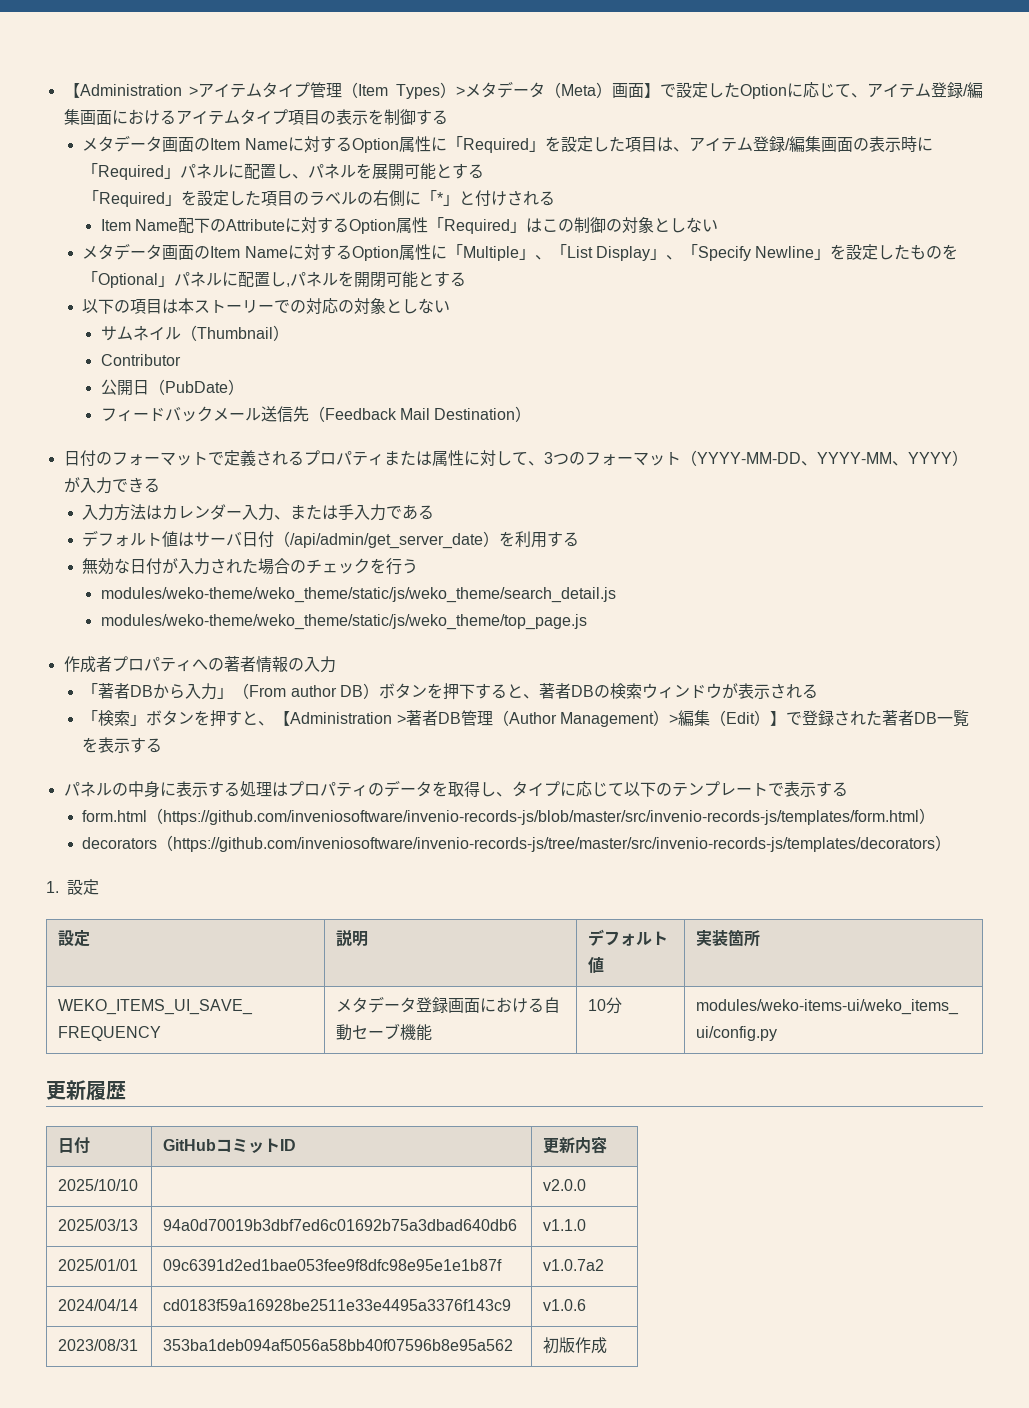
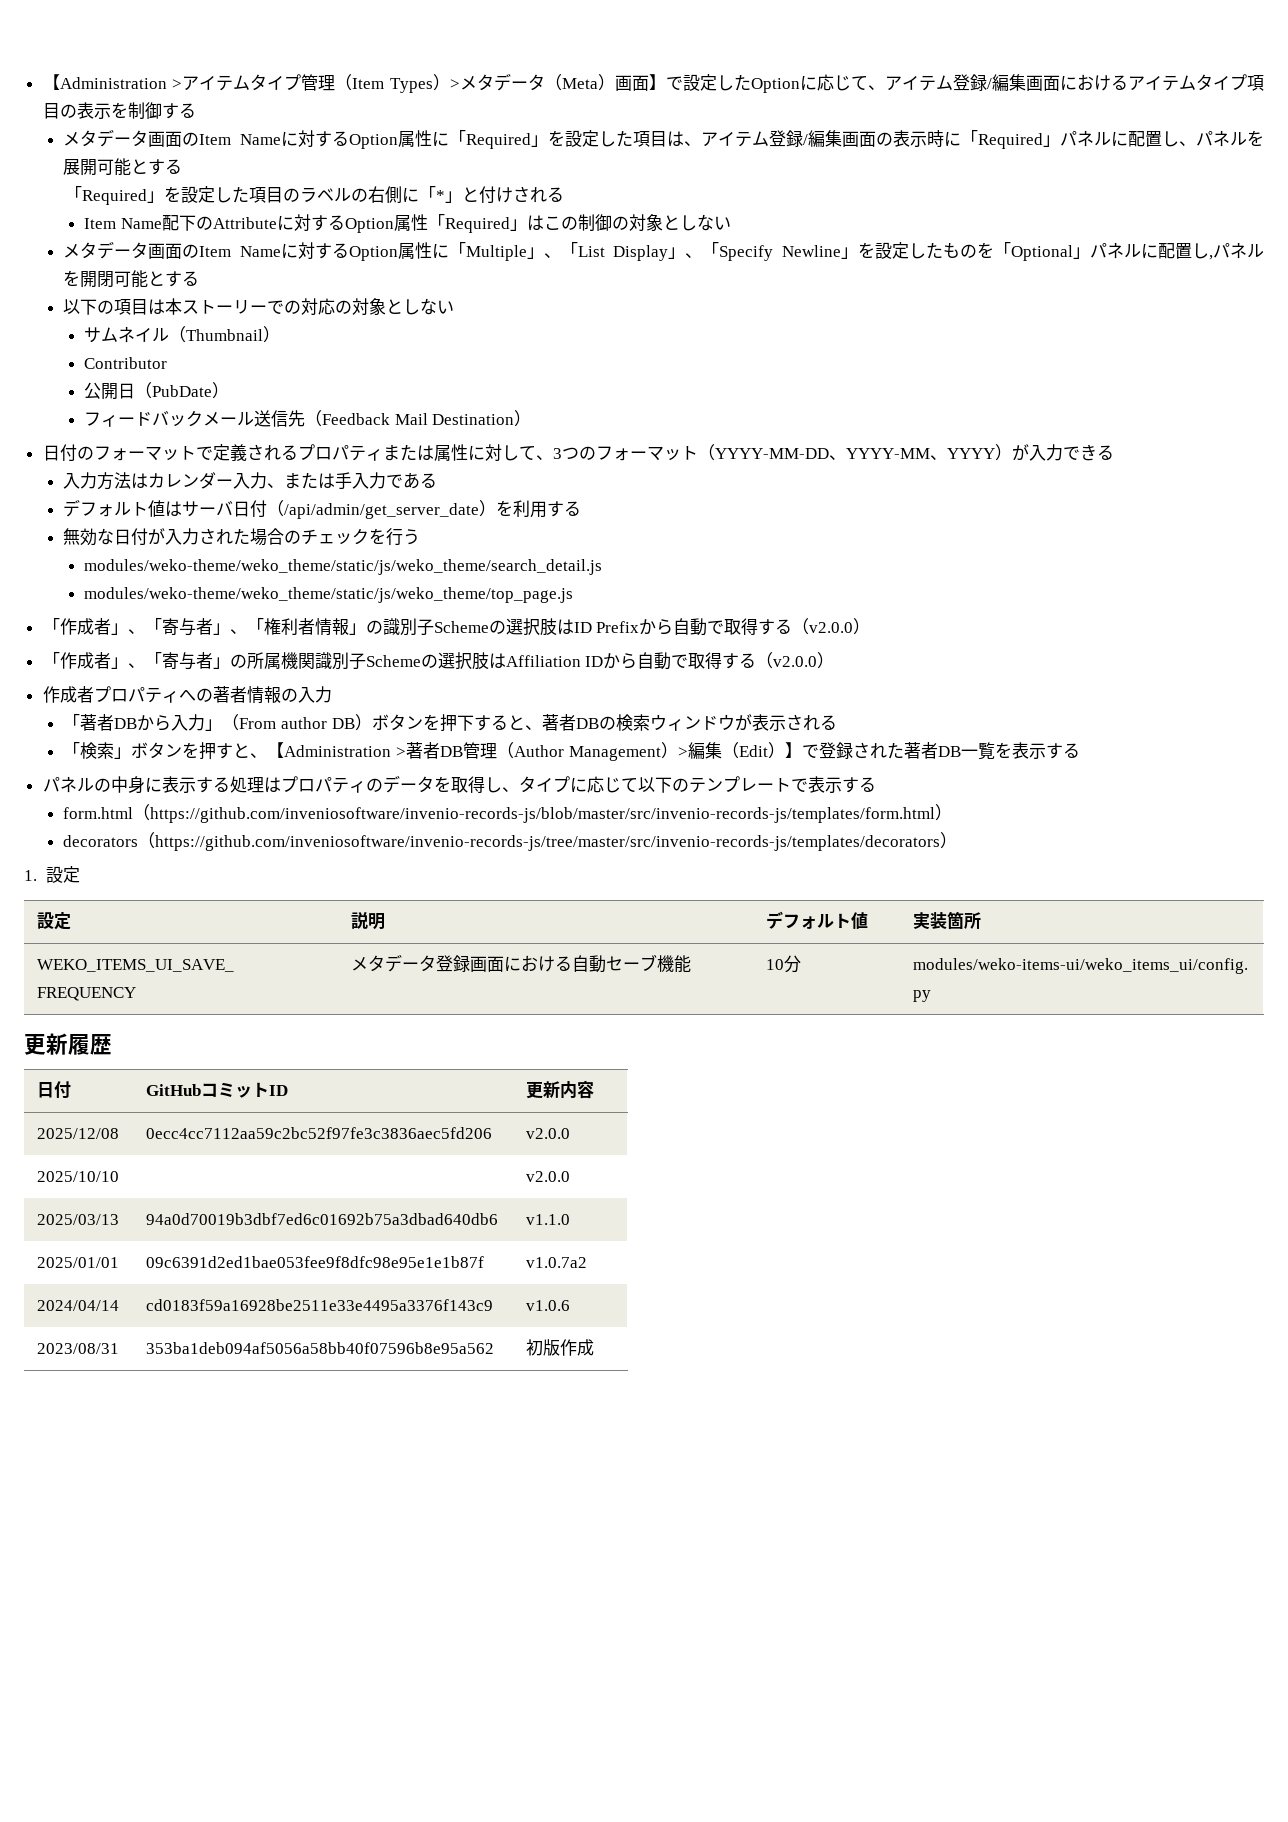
(587, 622) none -> [42,618,871,636] [42,652,835,670] // 「作成者」、「寄与者」、「権利者情報」の識別子Schemeの選択肢はID Prefixから自動で取得する（v2.0.0） // 「作成者」、「寄与者」の所属機関識別子Schemeの選択肢はAffiliation IDから自動で取得する（v2.0.0）
(608, 1145) none -> [37,1128,120,1139] [146,1127,493,1139] [526,1128,571,1139] // 2025/12/08 | 0ecc4cc7112aa59c2bc52f97fe3c3836aec5fd206 | v2.0.0

